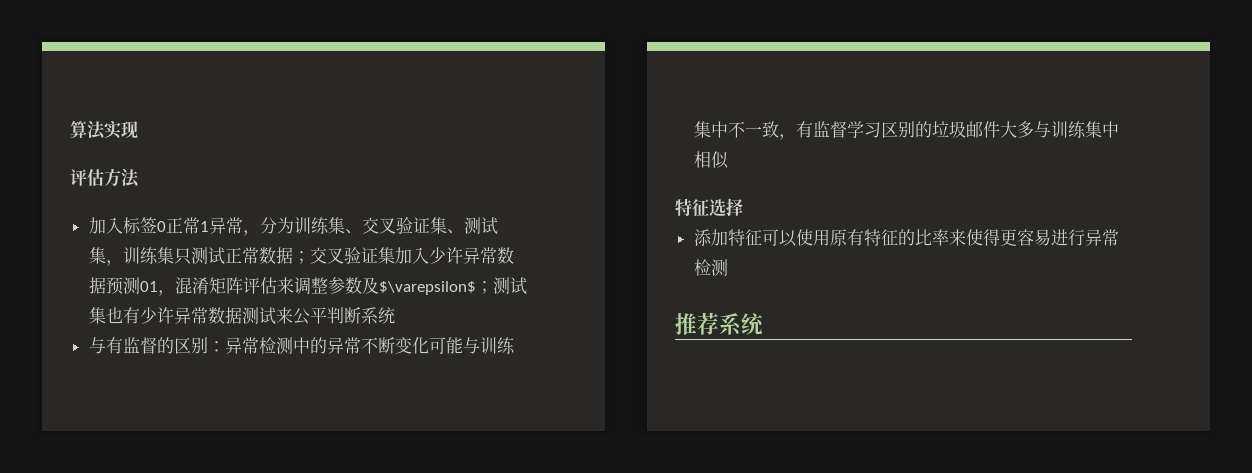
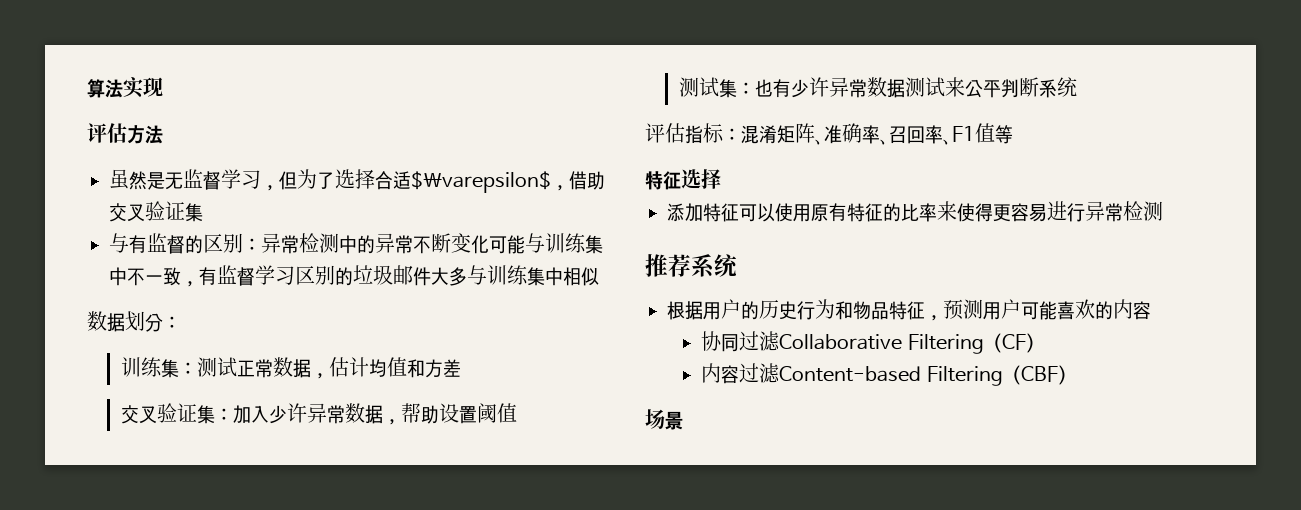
[88,217,498,236] [88,247,514,266] [88,277,527,296] [88,307,395,325] 加入标签0正常1异常，分为训练集、交叉验证集、测试集，训练集只测试正常数据；交叉验证集加入少许异常数据预测01，混淆矩阵评估来调整参数及$\varepsilon$；测试集也有少许异常数据测试来公平判断系统 -> [109,169,605,193] [109,201,203,222] 虽然是无监督学习，但为了选择合适$\varepsilon$，借助交叉验证集
(729, 160) none -> [87,311,181,332] [121,357,462,379] [121,403,518,425] [679,77,1078,98] [645,123,1013,145] // 数据划分： // 训练集：测试正常数据，估计均值和方差 // 交叉验证集：加入少许异常数据，帮助设置阈值 // 测试集：也有少许异常数据测试来公平判断系统 // 评估指标：混淆矩阵、准确率、召回率、F1值等
(764, 324) none -> [667,299,1151,321] [701,331,1044,354] [701,363,1076,386] [645,409,683,430] // 根据用户的历史行为和物品特征，预测用户可能喜欢的内容 // 协同过滤Collaborative Filtering（CF） // 内容过滤Content-based Filtering（CBF） // 场景

